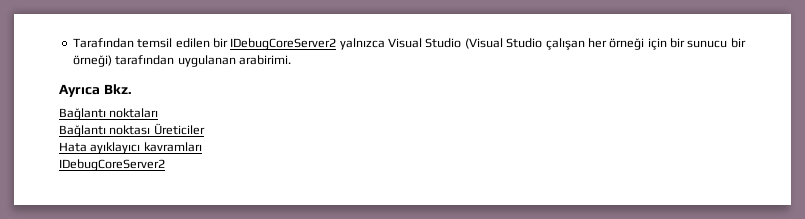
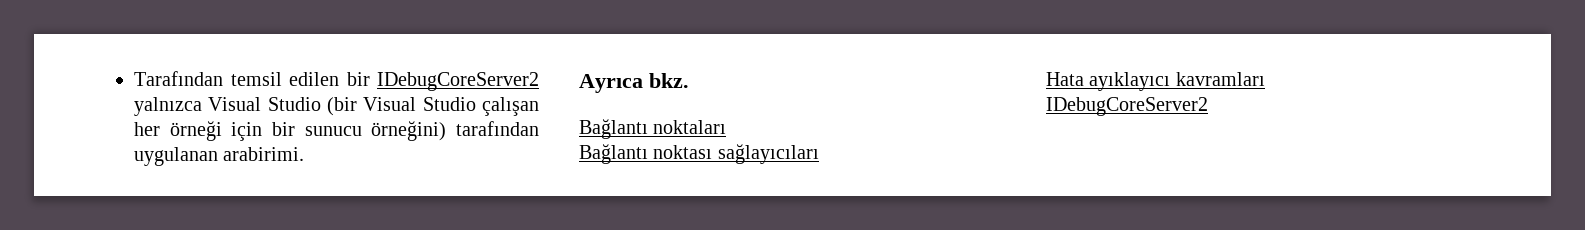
[464,38,503,49] (Visual -> [327,97,417,116] (bir Visual
[730,38,746,48] [72,55,112,67] bir örneği) -> [371,121,447,141] örneğini)
[103,84,132,94] Bkz. -> [649,73,689,88] bkz.
[153,123,205,135] Üreticiler -> [717,144,819,164] sağlayıcıları

